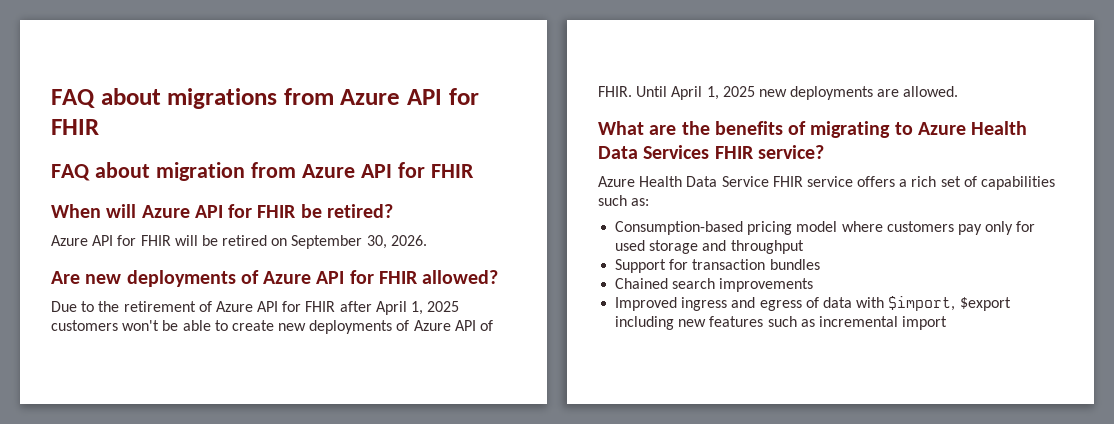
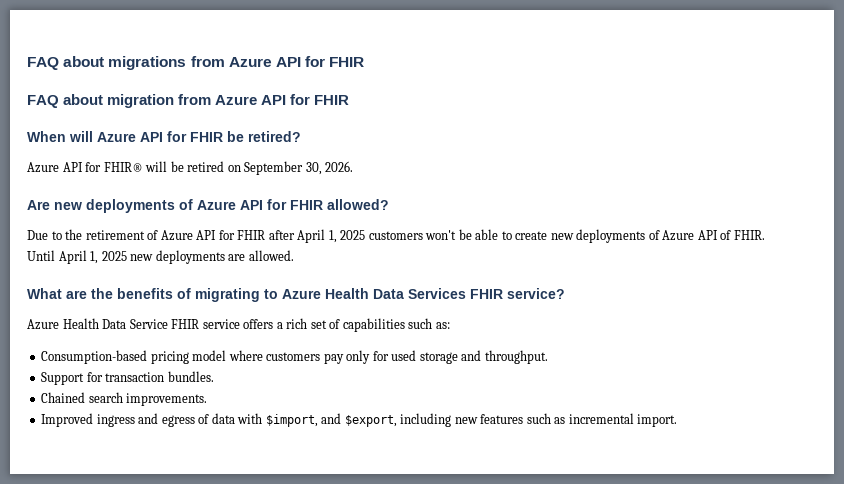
[140,235,171,246] FHIR -> [103,162,143,172] FHIR®
[730,240,804,254] throughput -> [484,350,548,364] throughput.
[769,259,820,270] bundles -> [167,371,214,382] bundles.
[719,278,814,292] improvements -> [126,393,208,406] improvements.
[959,297,1011,311] $export -> [321,413,397,427] and $export,
[902,316,948,330] import -> [637,414,678,427] import.

